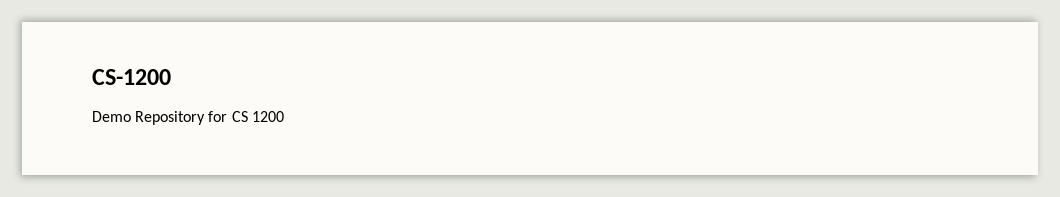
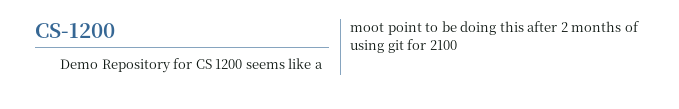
(284, 116) none -> [245,58,323,69] [350,21,639,35] [350,39,457,53] seems like a moot point to be doing this after 2 months of using git for 2100

